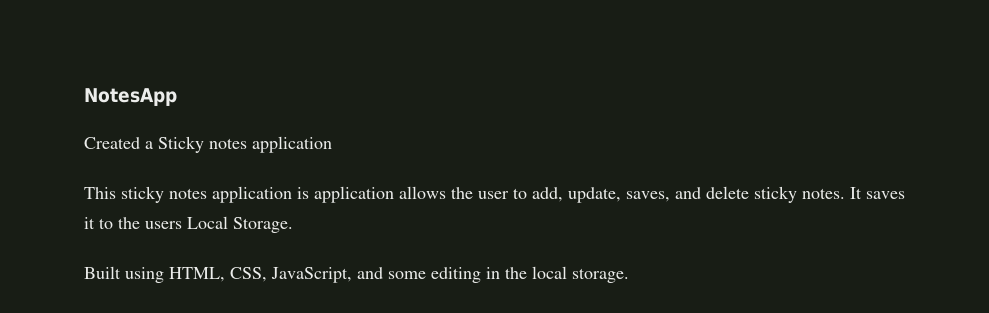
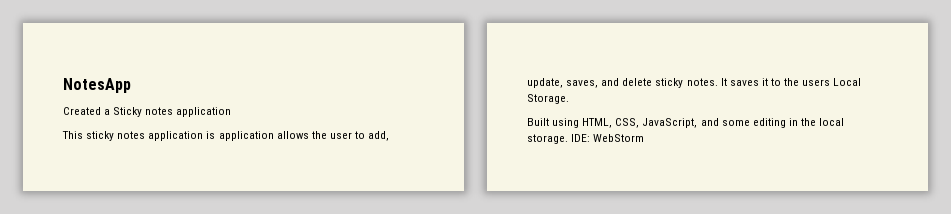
(629, 275) none -> [571,134,645,142] IDE: WebStorm

